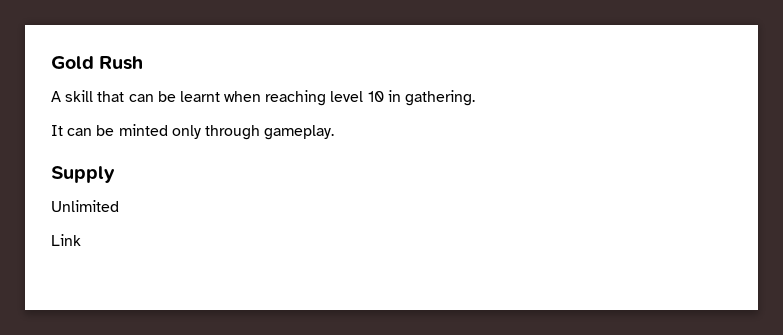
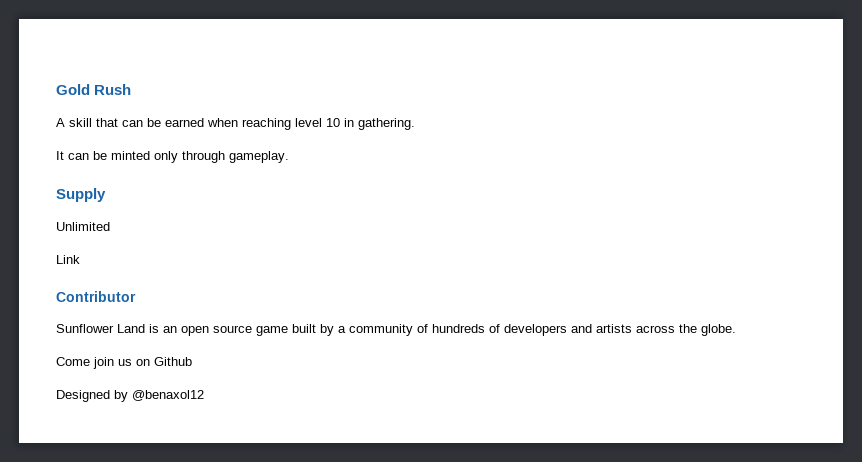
[179,91,220,102] learnt -> [165,118,204,127] earned
(81, 240) none -> [56,291,136,302] [56,324,736,336] [56,357,192,369] [56,390,204,402] // Contributor // Sunflower Land is an open source game built by a community of hundreds of developers and artists across the globe. // Come join us on Github // Designed by @benaxol12

